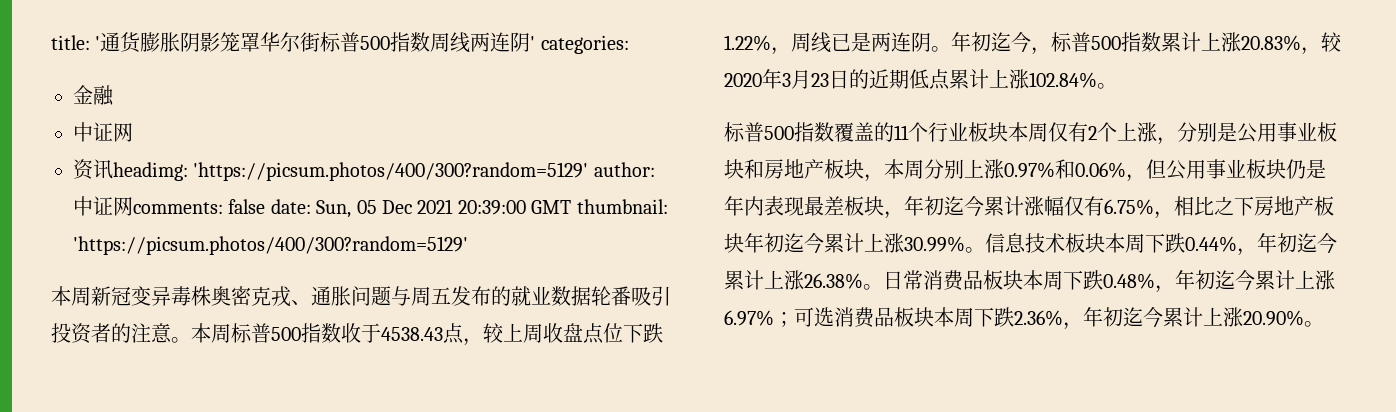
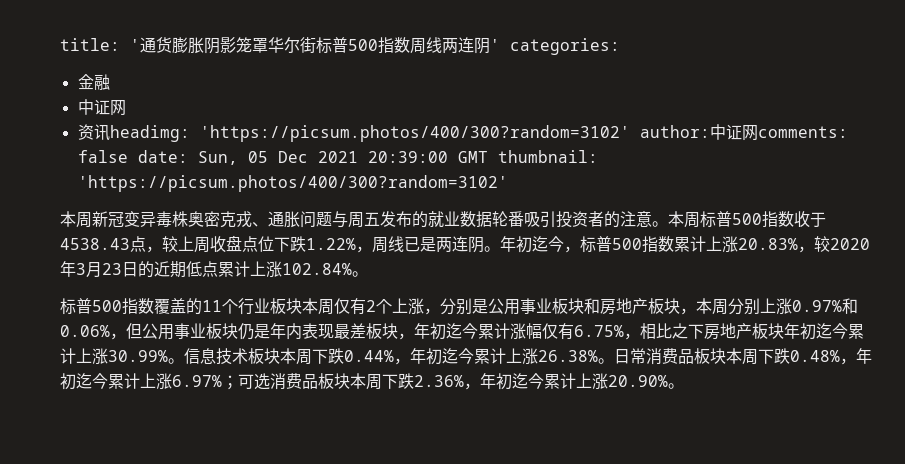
[193,162,589,181] 'https://picsum.photos/400/300?random=5129' -> [199,125,630,142] 'https://picsum.photos/400/300?random=3102'
[73,236,468,255] 'https://picsum.photos/400/300?random=5129' -> [77,175,508,192] 'https://picsum.photos/400/300?random=3102'

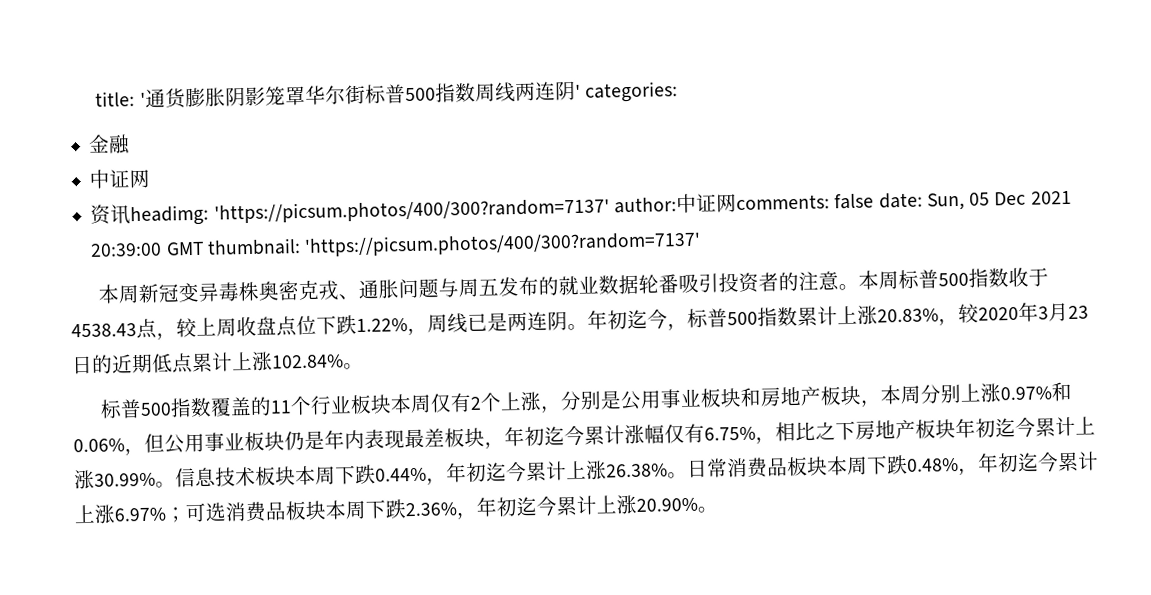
[199,125,630,142] 'https://picsum.photos/400/300?random=3102' -> [213,197,610,224] 'https://picsum.photos/400/300?random=7137'
[77,175,508,192] 'https://picsum.photos/400/300?random=3102' -> [304,230,702,257] 'https://picsum.photos/400/300?random=7137'

